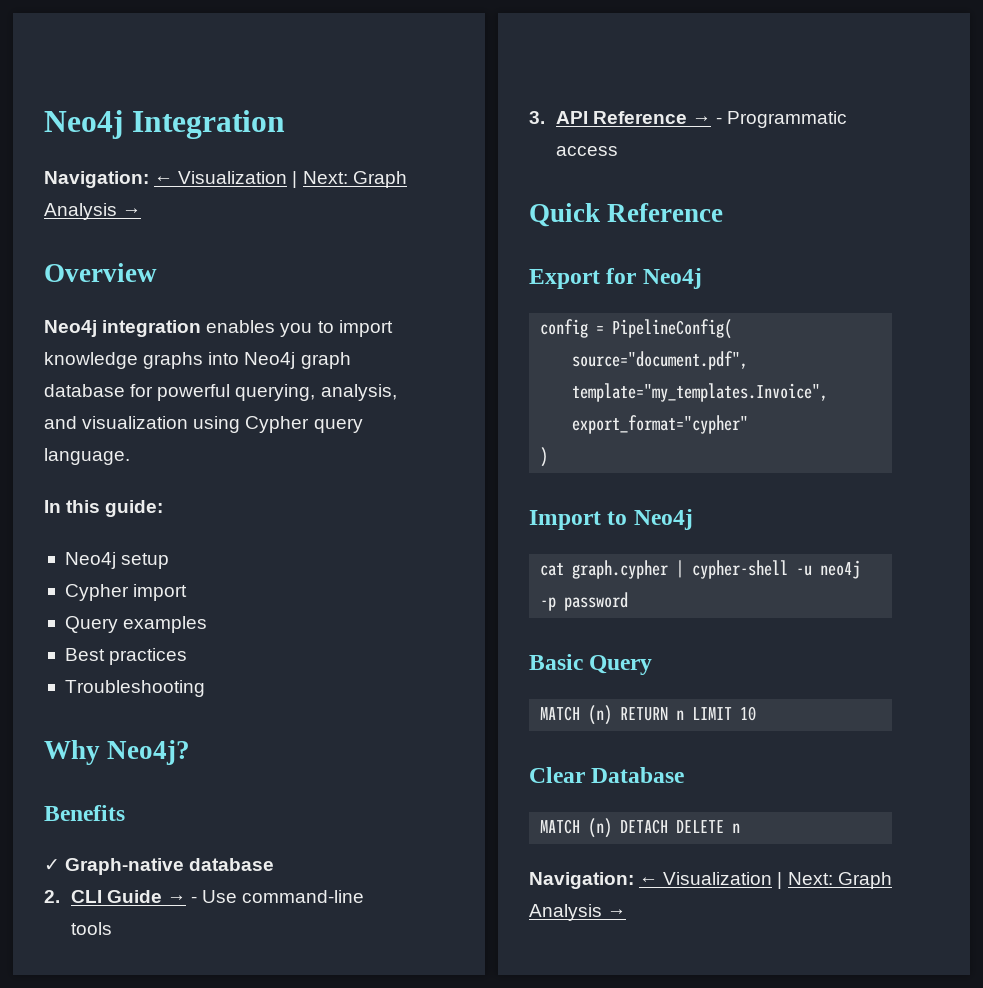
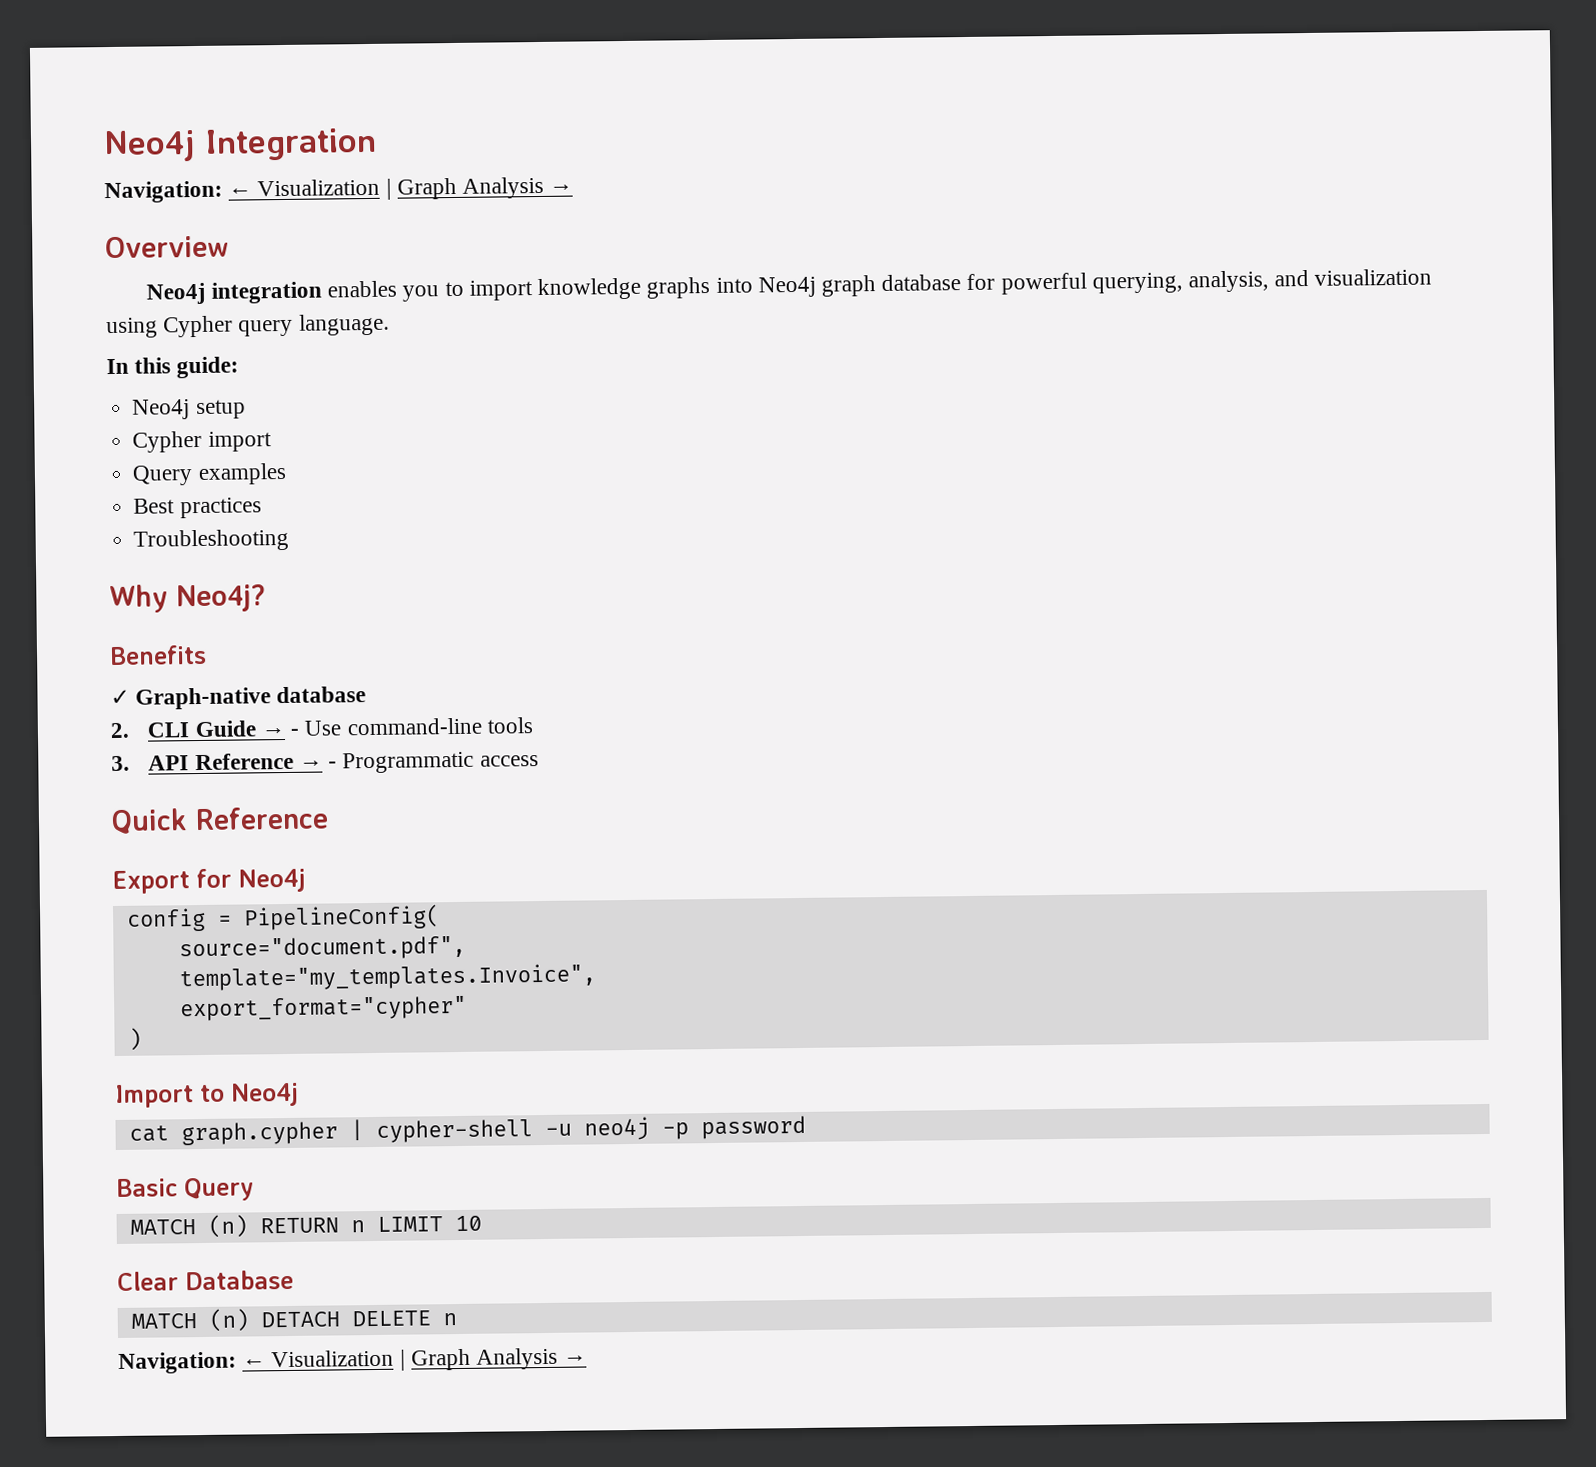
[302,171,348,184] Next: -> (392, 189) none
[787,872,833,885] Next: -> (406, 1360) none

